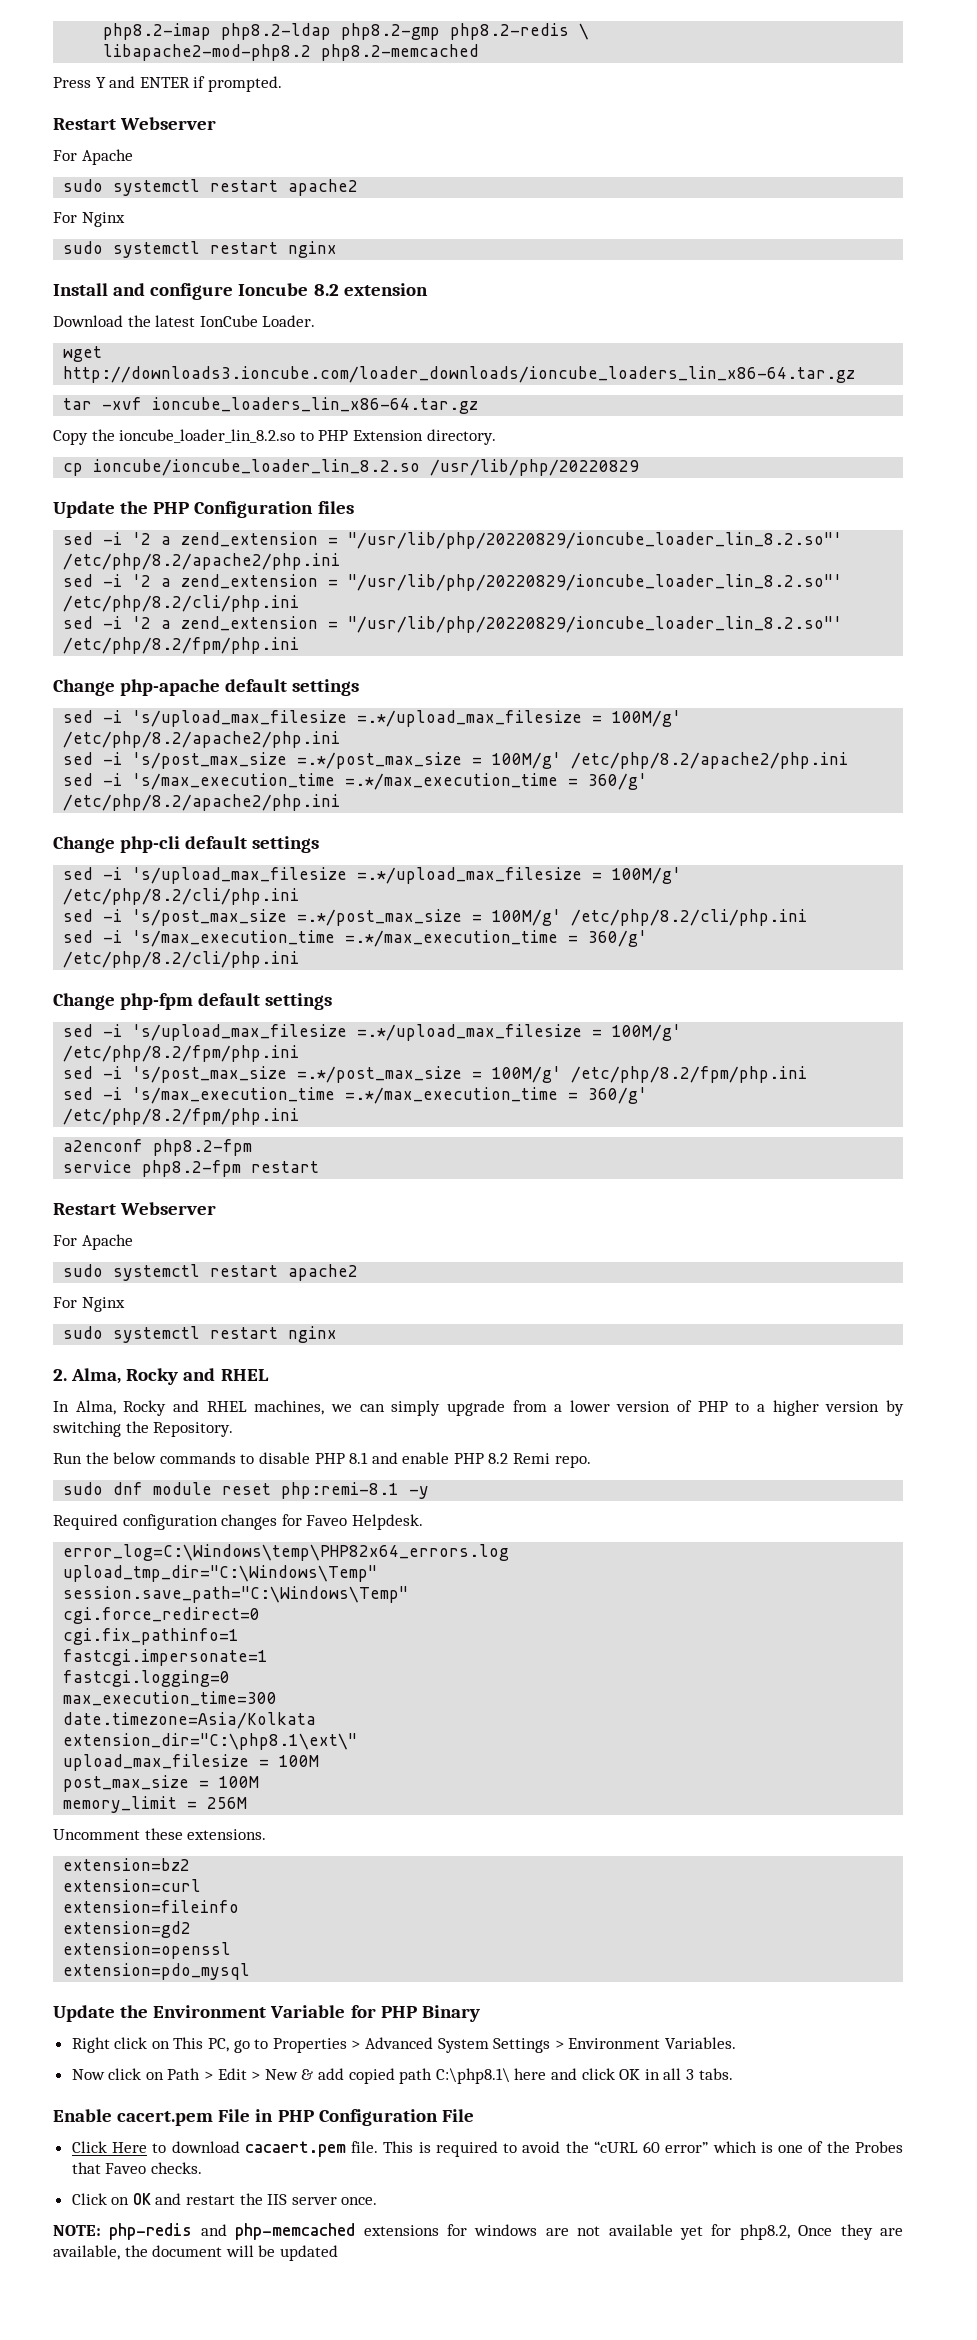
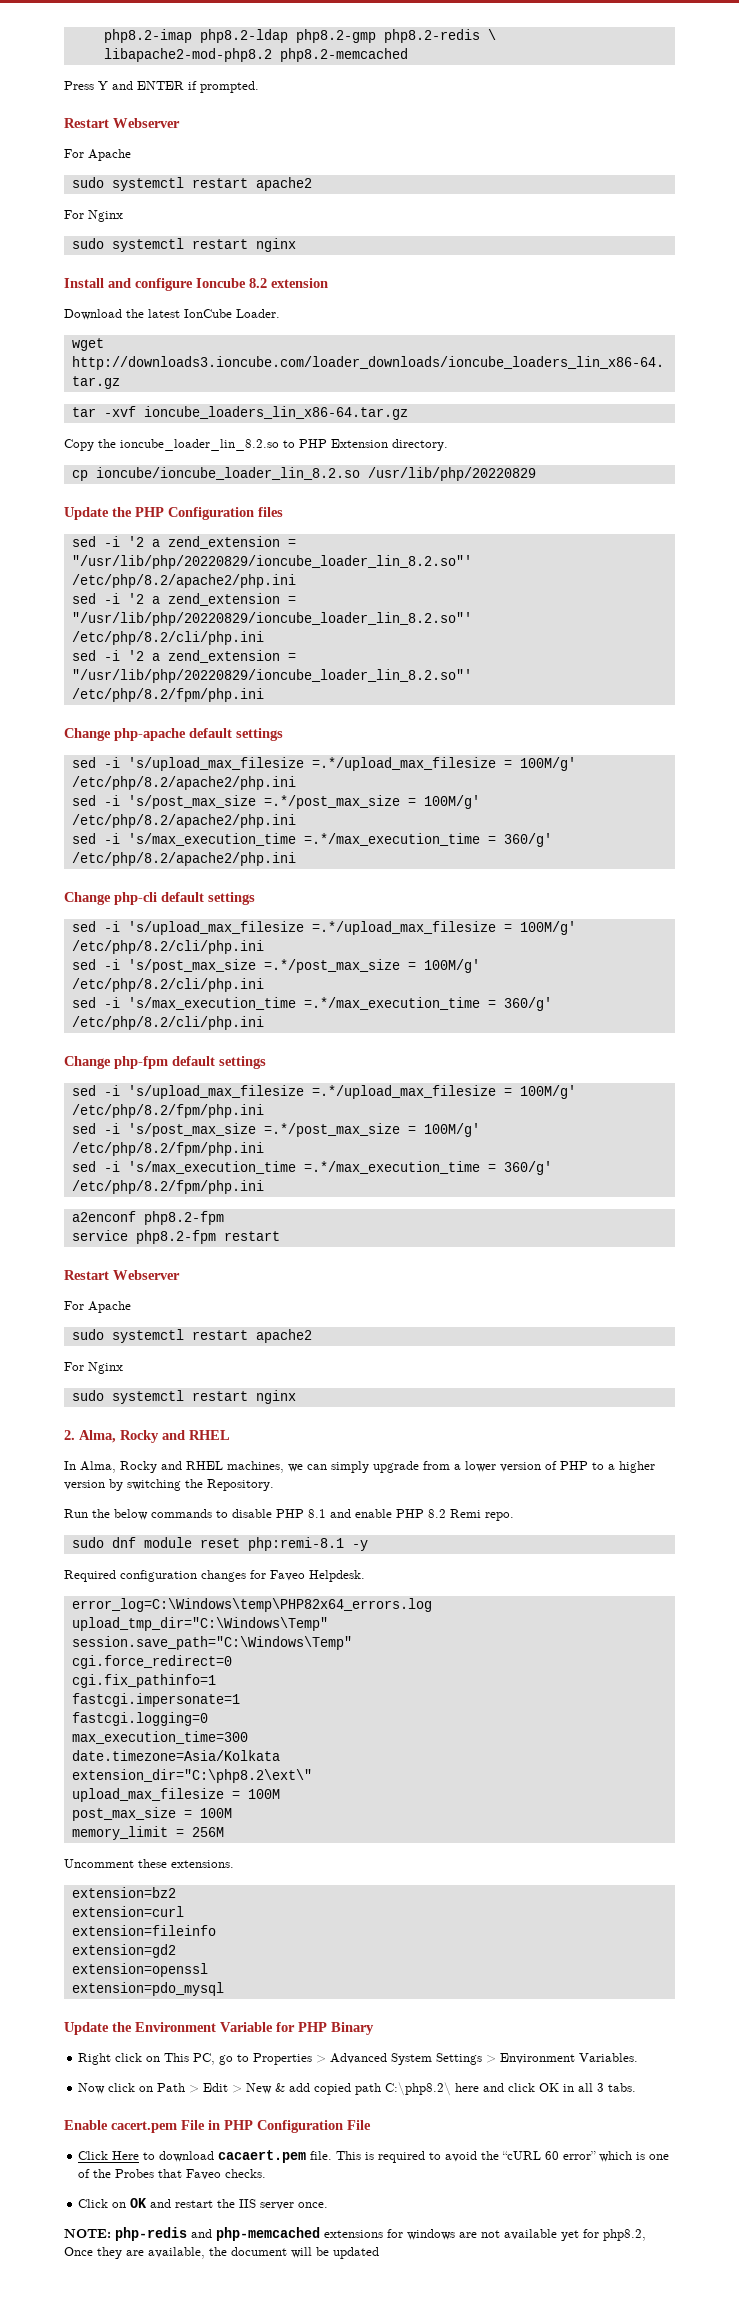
[63,1733,358,1750] extension_dir="C:\php8.1\ext\" -> [71,1769,312,1783] extension_dir="C:\php8.2\ext\"
[435,2068,510,2084] C:\php8.1\ -> [385,2082,452,2096] C:\php8.2\

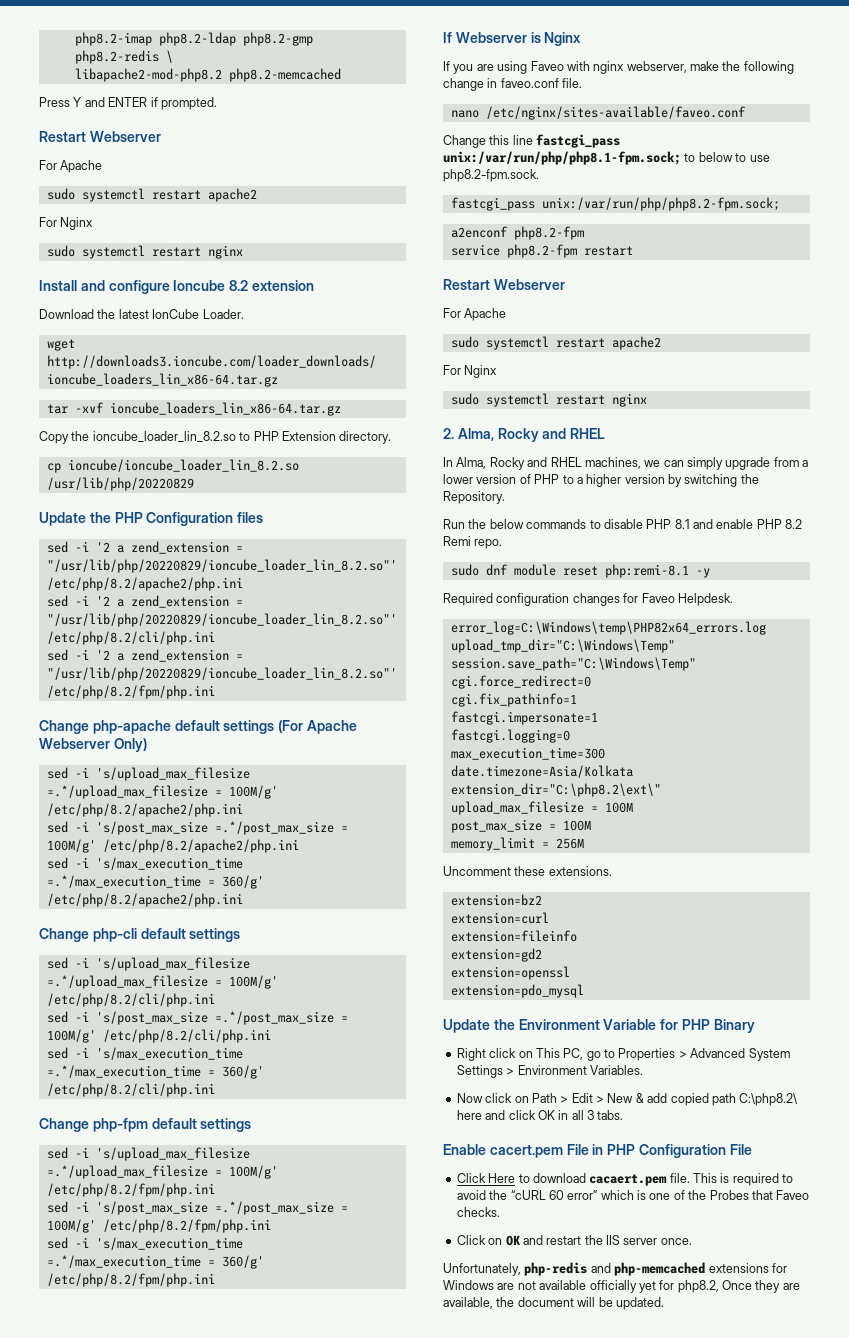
(283, 734) none -> [278,720,357,734] [39,738,147,752] (For Apache Webserver Only)
(264, 1187) none -> [443,32,582,46] [443,61,794,74] [443,78,583,91] [450,106,746,120] [443,134,621,148] [443,151,770,165] [443,169,539,182] [450,197,780,211] // If Webserver is Nginx // If you are using Faveo with nginx webserver, make the following change in faveo.conf file. // nano /etc/nginx/sites-available/faveo.conf // Change this line fastcgi_pass unix:/var/run/php/php8.1-fpm.sock; to below to use php8.2-fpm.sock. // fastcgi_pass unix:/var/run/php/php8.2-fpm.sock;
[64,2229,111,2238] NOTE: -> [443,1263,521,1276] Unfortunately,
[407,2229,455,2240] windows -> [443,1280,494,1290] Windows
(557, 2234) none -> [589,1280,637,1293] officially
[333,2247,379,2259] updated -> [615,1297,664,1310] updated.

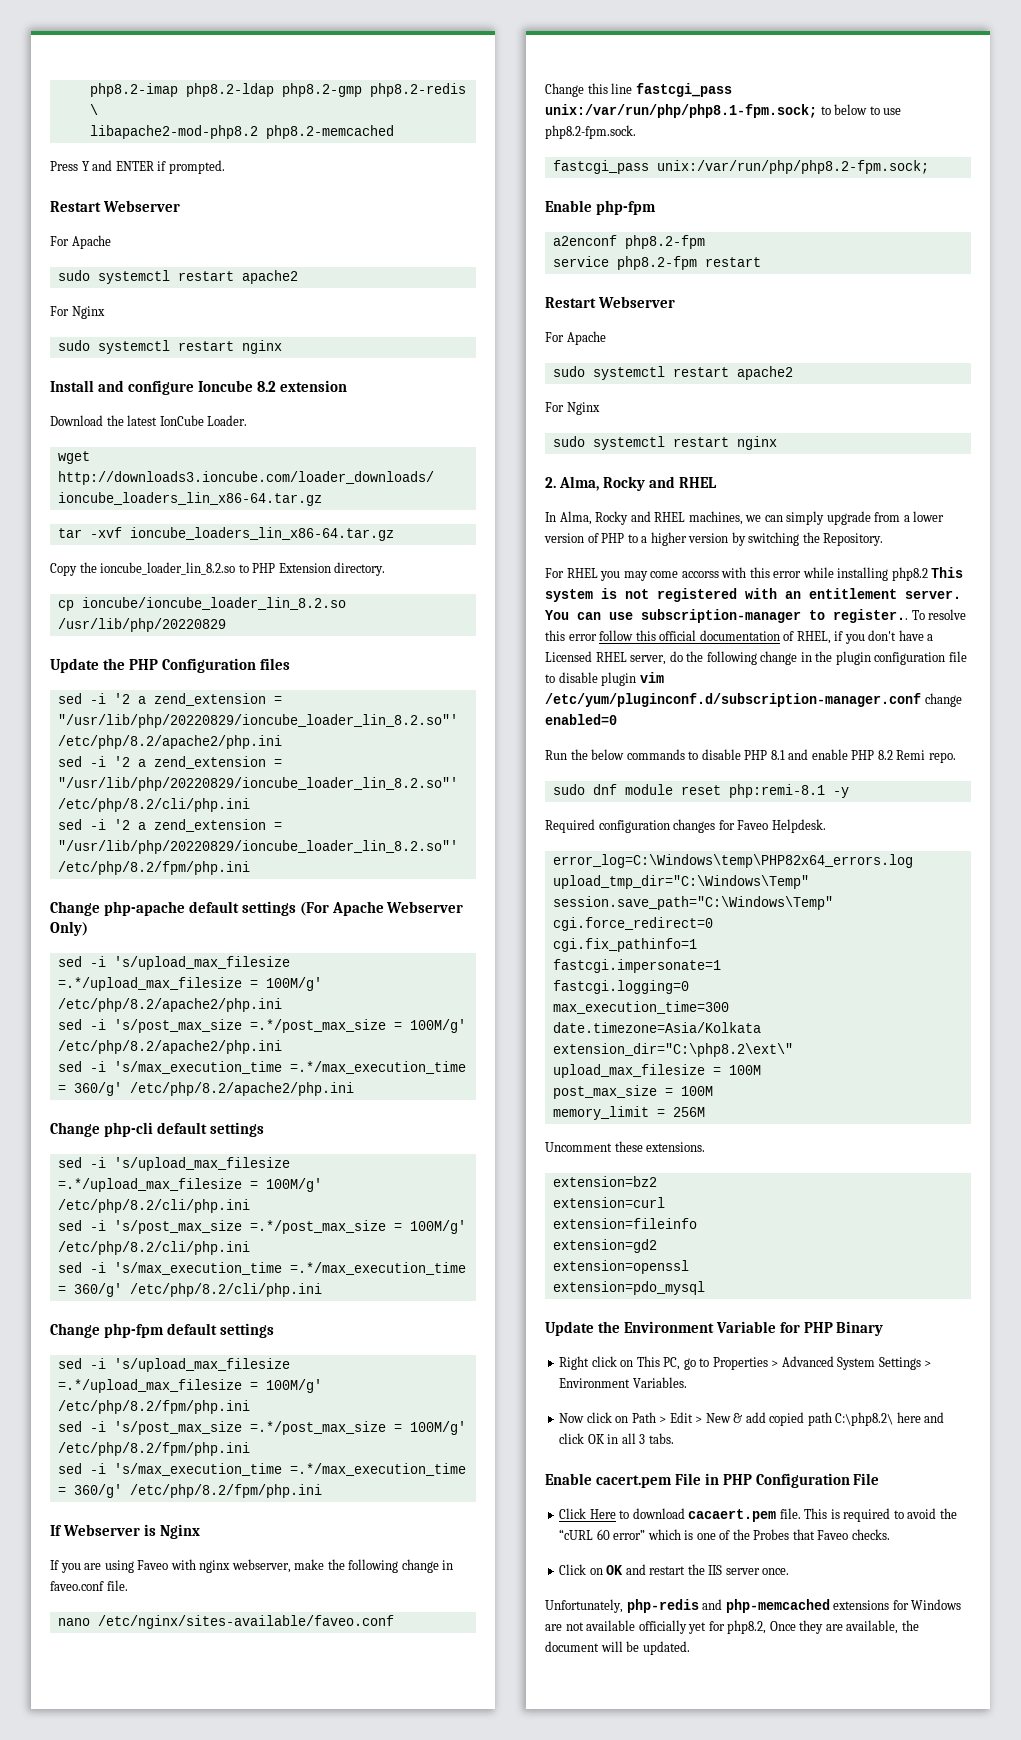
(780, 204) none -> [545,200,656,215] // Enable php-fpm
(505, 497) none -> [545,567,964,581] [545,588,961,602] [545,609,967,623] [545,630,934,644] [545,651,967,665] [545,672,664,686] [545,693,962,707] [545,714,617,725] // For RHEL you may come accorss with this error while installing php8.2 This system is not registered with an entitlement server. You can use subscription-manager to register.. To resolve this error follow this official documentation of RHEL, if you don't have a Licensed RHEL server, do the following change in the plugin configuration file to disable plugin vim /etc/yum/pluginconf.d/subscription-manager.conf change enabled=0

